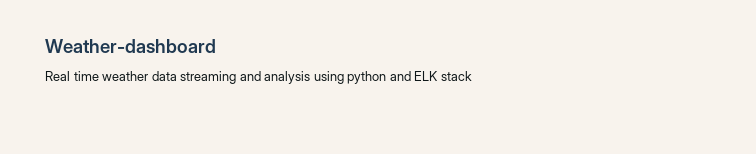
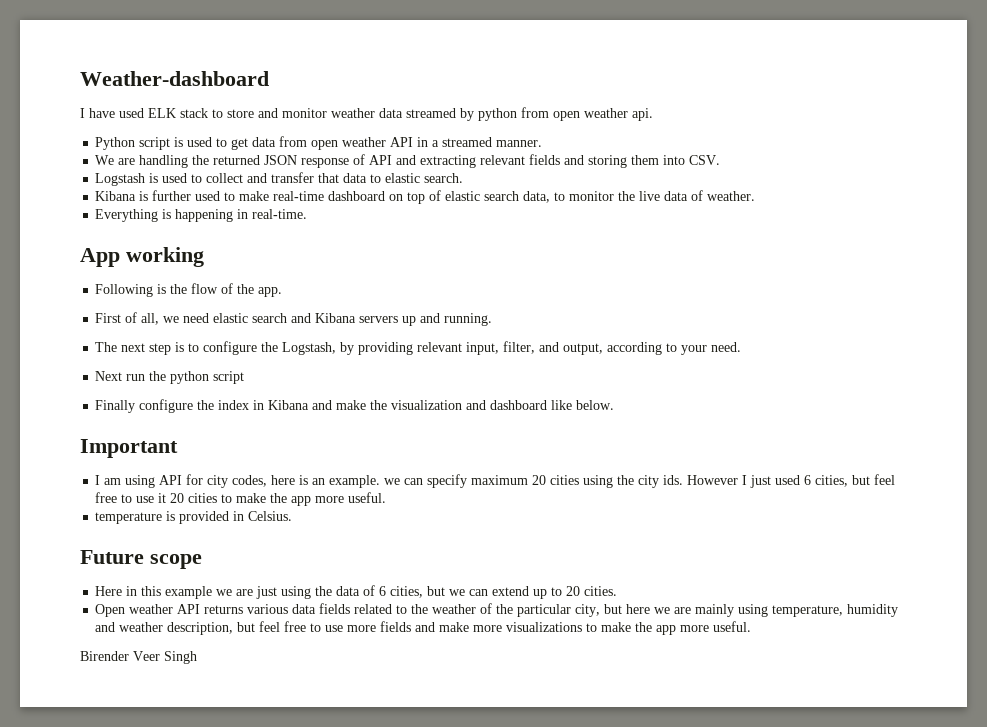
[45,71,472,84] Real time weather data streaming and analysis using python and ELK stack -> [80,107,653,121] [95,136,543,150] [95,154,721,168] [95,172,464,186] [95,190,756,204] [95,209,308,222] [80,247,204,267] [95,283,283,297] [95,312,493,326] [95,341,742,355] [95,371,245,384] [95,399,615,413] [80,439,178,458] [95,474,896,488] [95,492,387,506] [95,511,293,524] [80,550,202,569] [95,585,618,599] [95,603,899,617] [95,621,752,635] [80,651,197,664] I have used ELK stack to store and monitor weather data streamed by python from open weather api. // Python script is used to get data from open weather API in a streamed manner. // We are handling the returned JSON response of API and extracting relevant fields and storing them into CSV. // Logstash is used to collect and transfer that data to elastic search. // Kibana is further used to make real-time dashboard on top of elastic search data, to monitor the live data of weather. // Everything is happening in real-time. // App working // Following is the flow of the app. // First of all, we need elastic search and Kibana servers up and running. // The next step is to configure the Logstash, by providing relevant input, filter, and output, according to your need. // Next run the python script // Finally configure the index in Kibana and make the visualization and dashboard like below. // Important // I am using API for city codes, here is an example. we can specify maximum 20 cities using the city ids. However I just used 6 cities, but feel free to use it 20 cities to make the app more useful. // temperature is provided in Celsius. // Future scope // Here in this example we are just using the data of 6 cities, but we can extend up to 20 cities. // Open weather API returns various data fields related to the weather of the particular city, but here we are mainly using temperature, humidity and weather description, but feel free to use more fields and make more visualizations to make the app more useful. // Birender Veer Singh

